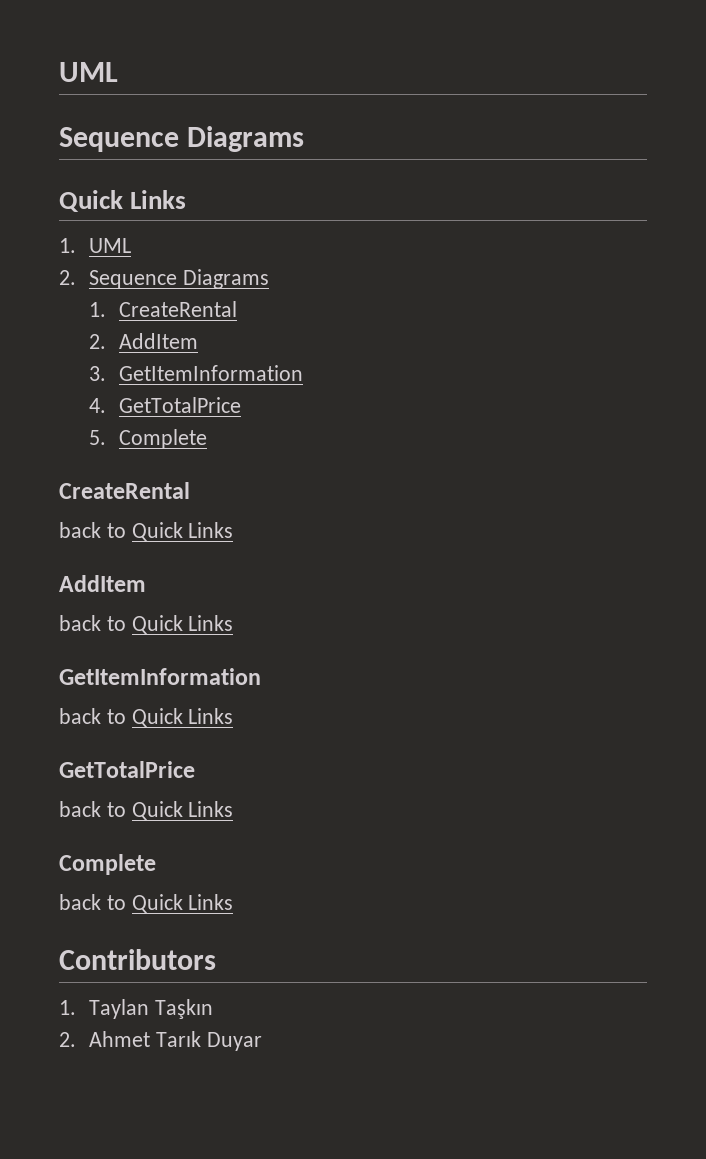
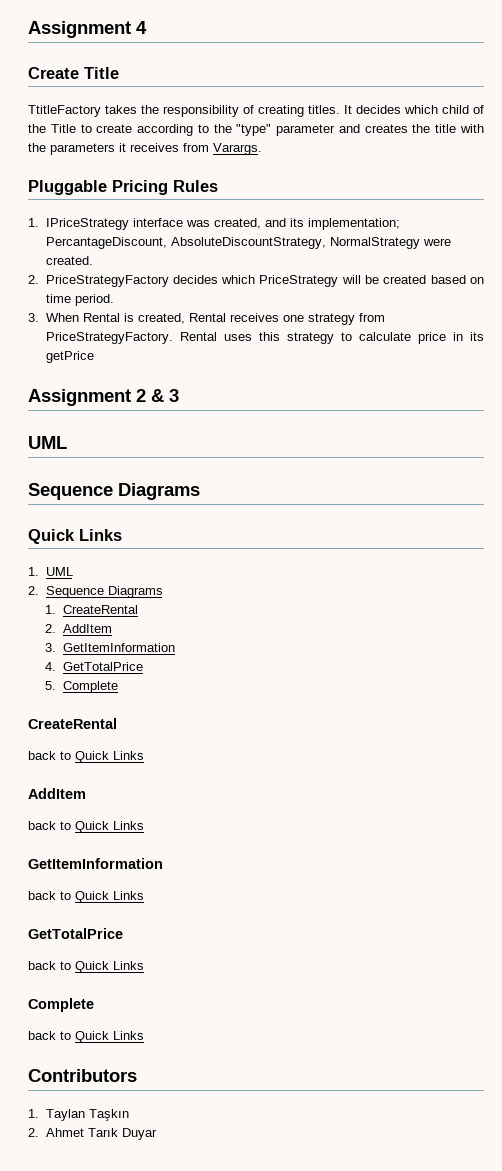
(59, 72) none -> [28,21,147,38] [28,67,119,79] [28,105,484,117] [28,124,485,136] [28,143,262,155] [28,180,218,195] [28,218,400,230] [45,237,451,249] [45,256,93,265] [28,275,484,287] [45,294,114,306] [28,313,385,325] [45,332,484,344] [45,351,94,363] [28,389,179,406] Assignment 4 // Create Title // TtitleFactory takes the responsibility of creating titles. It decides which child of the Title to create according to the "type" parameter and creates the title with the parameters it receives from Varargs. // Pluggable Pricing Rules // 1. IPriceStrategy interface was created, and its implementation; PercantageDiscount, AbsoluteDiscountStrategy, NormalStrategy were created. // 2. PriceStrategyFactory decides which PriceStrategy will be created based on time period. // 3. When Rental is created, Rental receives one strategy from PriceStrategyFactory. Rental uses this strategy to calculate price in its getPrice // Assignment 2 & 3 //

